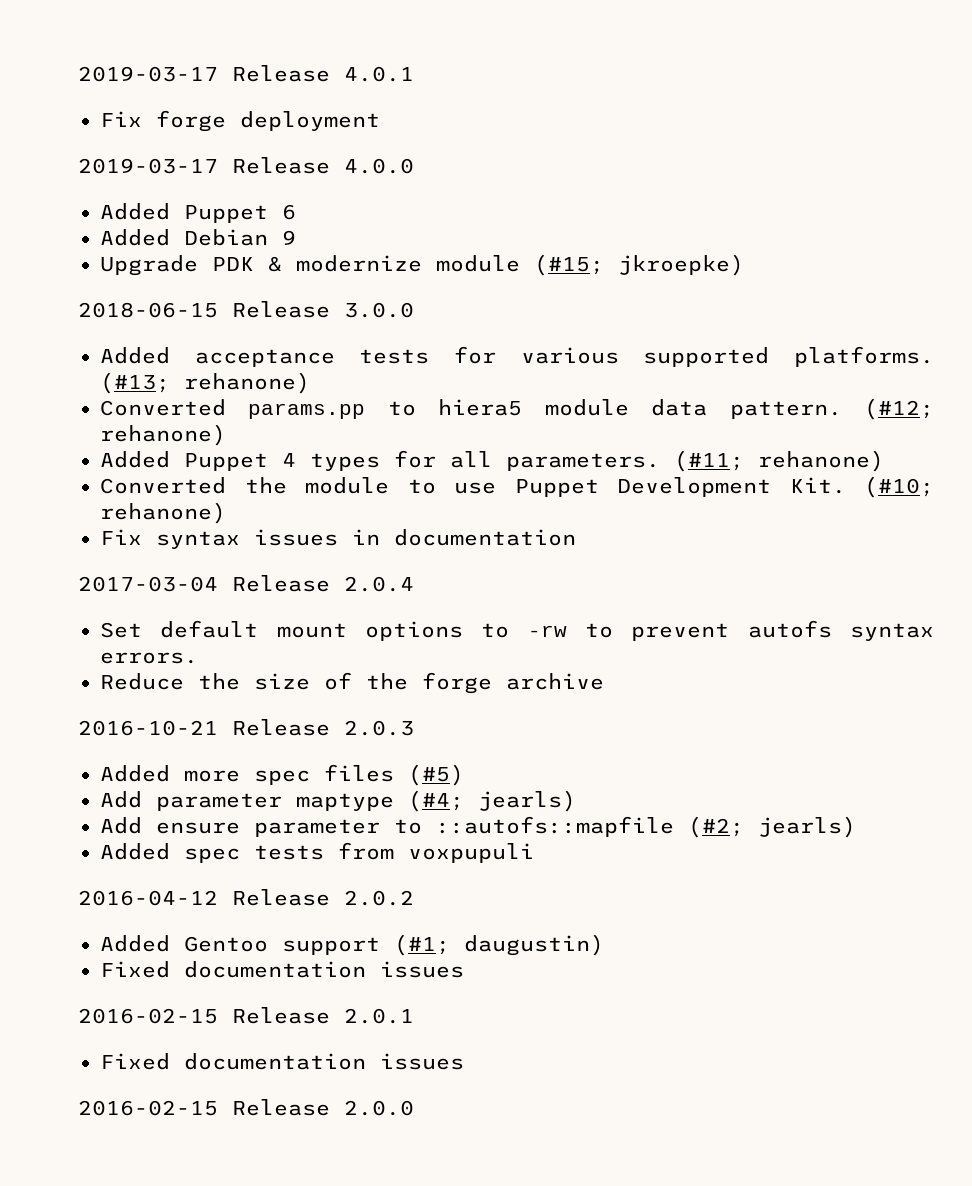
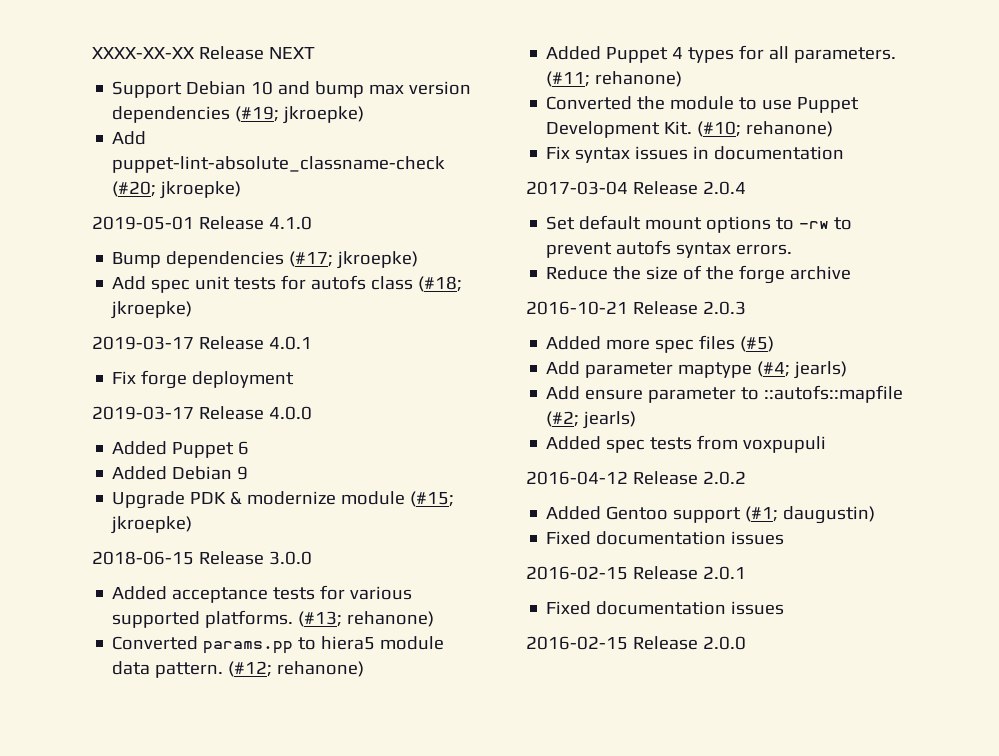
(78, 74) none -> [92,46,315,60] [112,81,472,98] [112,106,365,124] [112,131,147,145] [112,156,446,173] [112,181,242,199] [92,216,312,230] [112,251,419,269] [112,275,463,293] [111,301,193,319] XXXX-XX-XX Release NEXT // Support Debian 10 and bump max version dependencies (#19; jkroepke) // Add puppet-lint-absolute_classname-check (#20; jkroepke) // 2019-05-01 Release 4.1.0 // Bump dependencies (#17; jkroepke) // Add spec unit tests for autofs class (#18; jkroepke) //

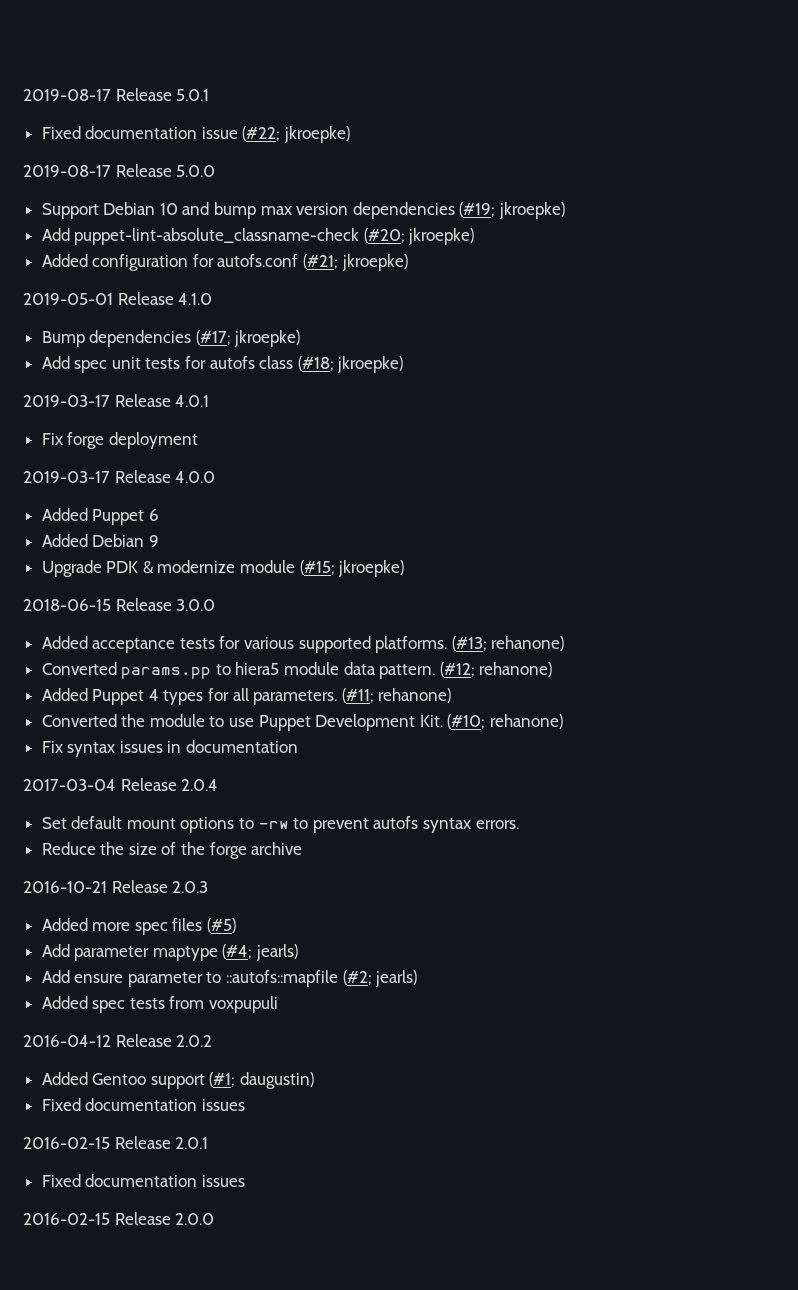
[92,46,315,60] XXXX-XX-XX Release NEXT -> [23,88,210,101] [41,126,351,143] [23,164,216,177] 2019-08-17 Release 5.0.1 // Fixed documentation issue (#22; jkroepke) // 2019-08-17 Release 5.0.0
(242, 190) none -> [41,254,408,271] // Added configuration for autofs.conf (#21; jkroepke)

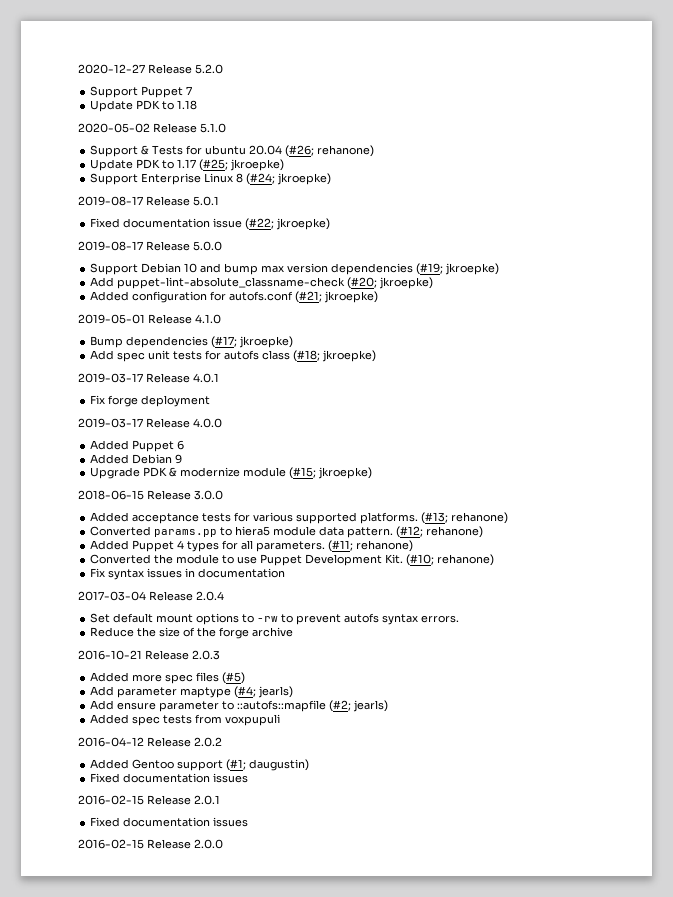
(23, 95) none -> [78,64,223,74] [90,86,193,98] [90,100,198,112] [78,123,226,133] [90,145,375,157] [90,159,285,171] [90,173,332,185] 2020-12-27 Release 5.2.0 // Support Puppet 7 // Update PDK to 1.18 // 2020-05-02 Release 5.1.0 // Support & Tests for ubuntu 20.04 (#26; rehanone) // Update PDK to 1.17 (#25; jkroepke) // Support Enterprise Linux 8 (#24; jkroepke) //

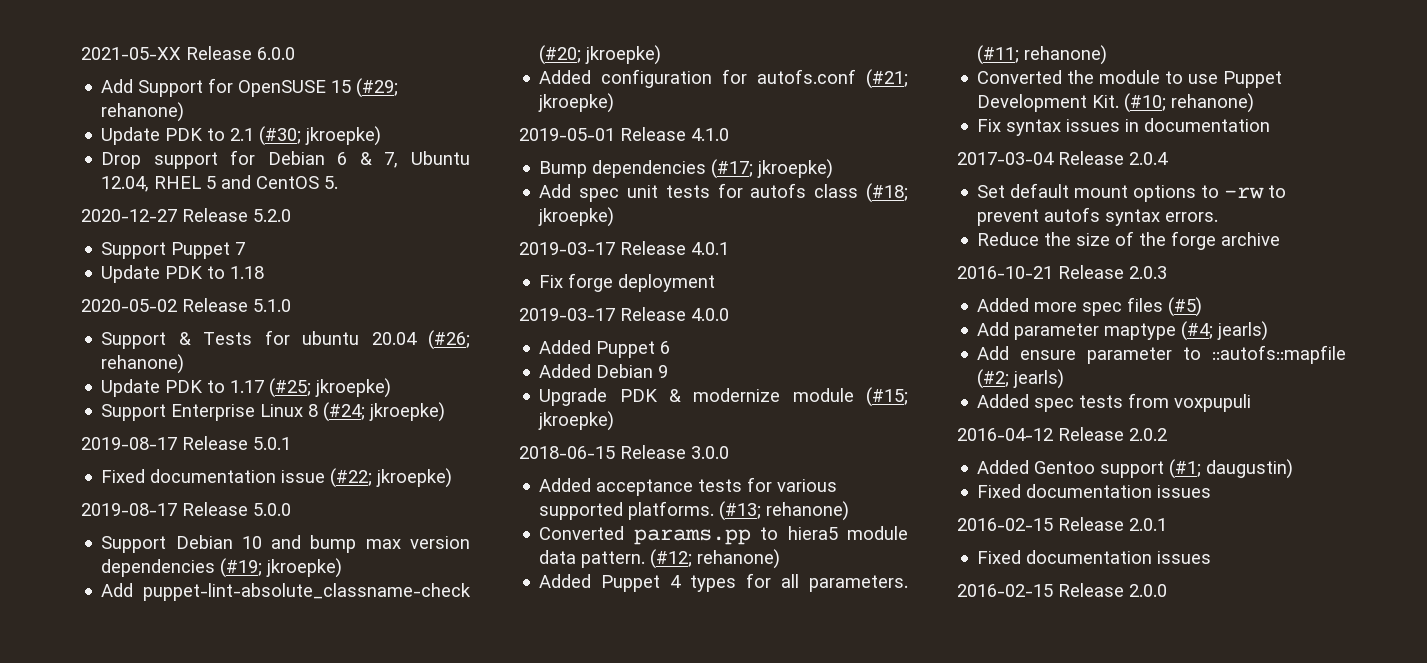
(78, 69) none -> [81,46,295,60] [101,78,399,98] [101,102,185,122] [101,126,382,146] [101,150,470,169] [101,175,339,192] 2021-05-XX Release 6.0.0 // Add Support for OpenSUSE 15 (#29; rehanone) // Update PDK to 2.1 (#30; jkroepke) // Drop support for Debian 6 & 7, Ubuntu 12.04, RHEL 5 and CentOS 5. //

